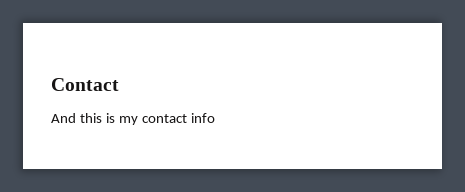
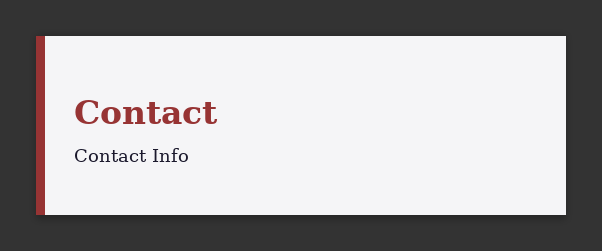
[51,113,215,125] And this is my contact info -> [74,148,189,162] Contact Info

